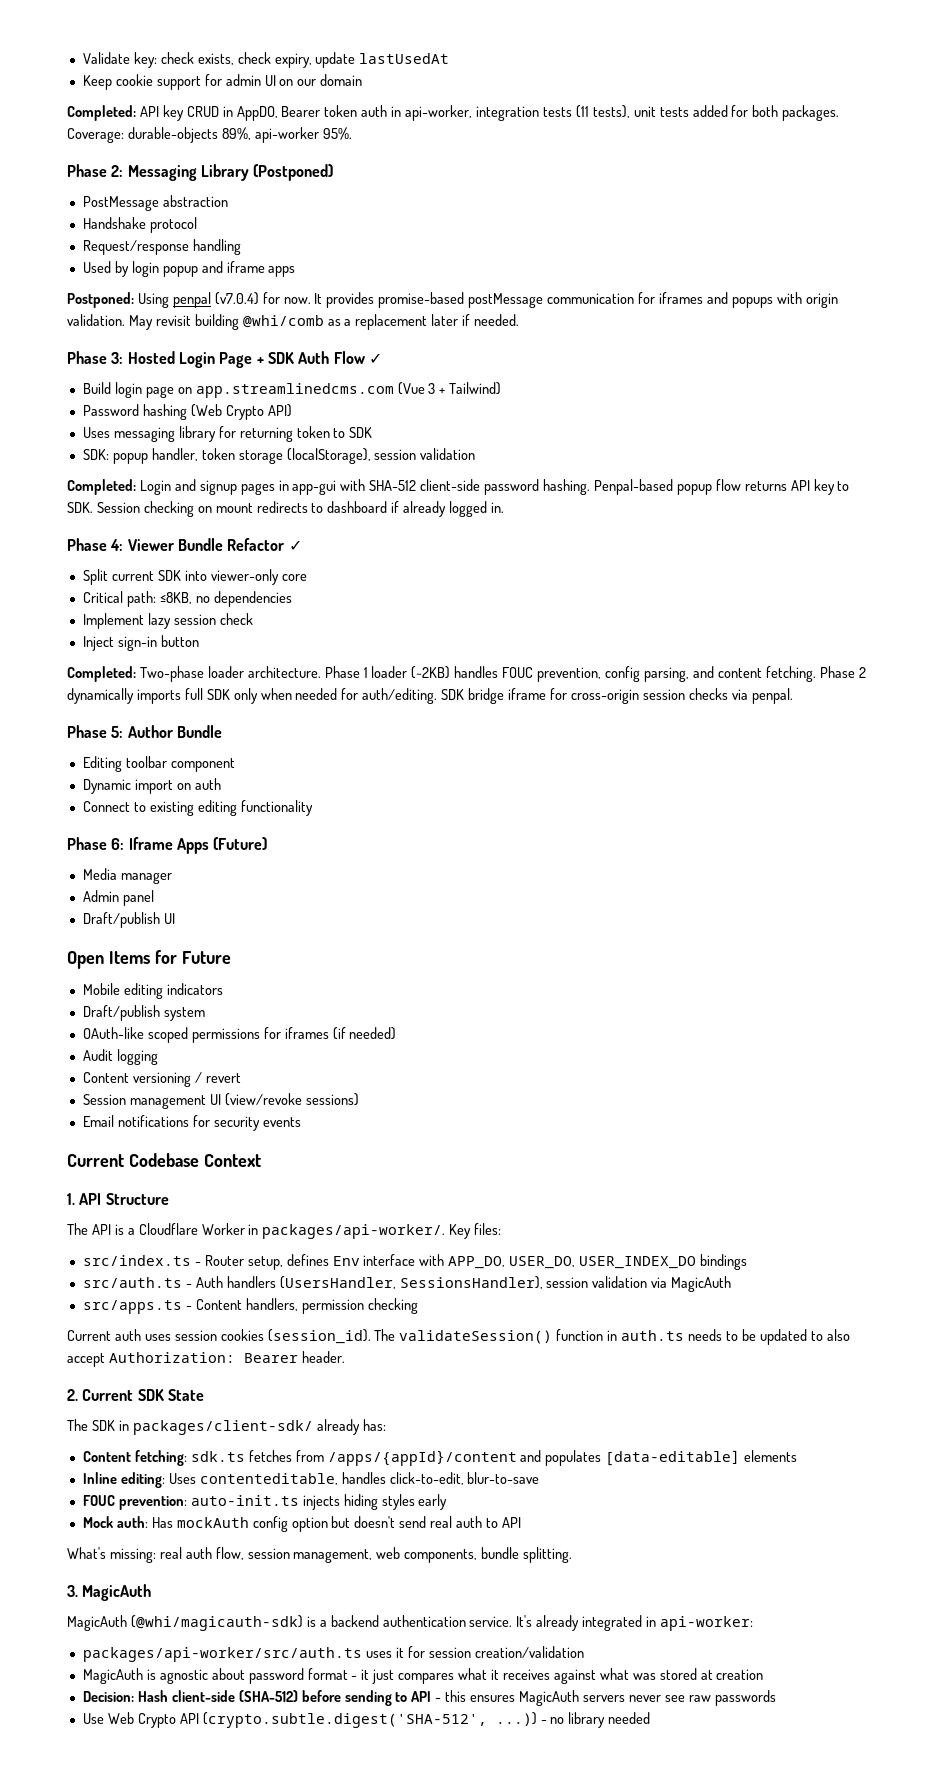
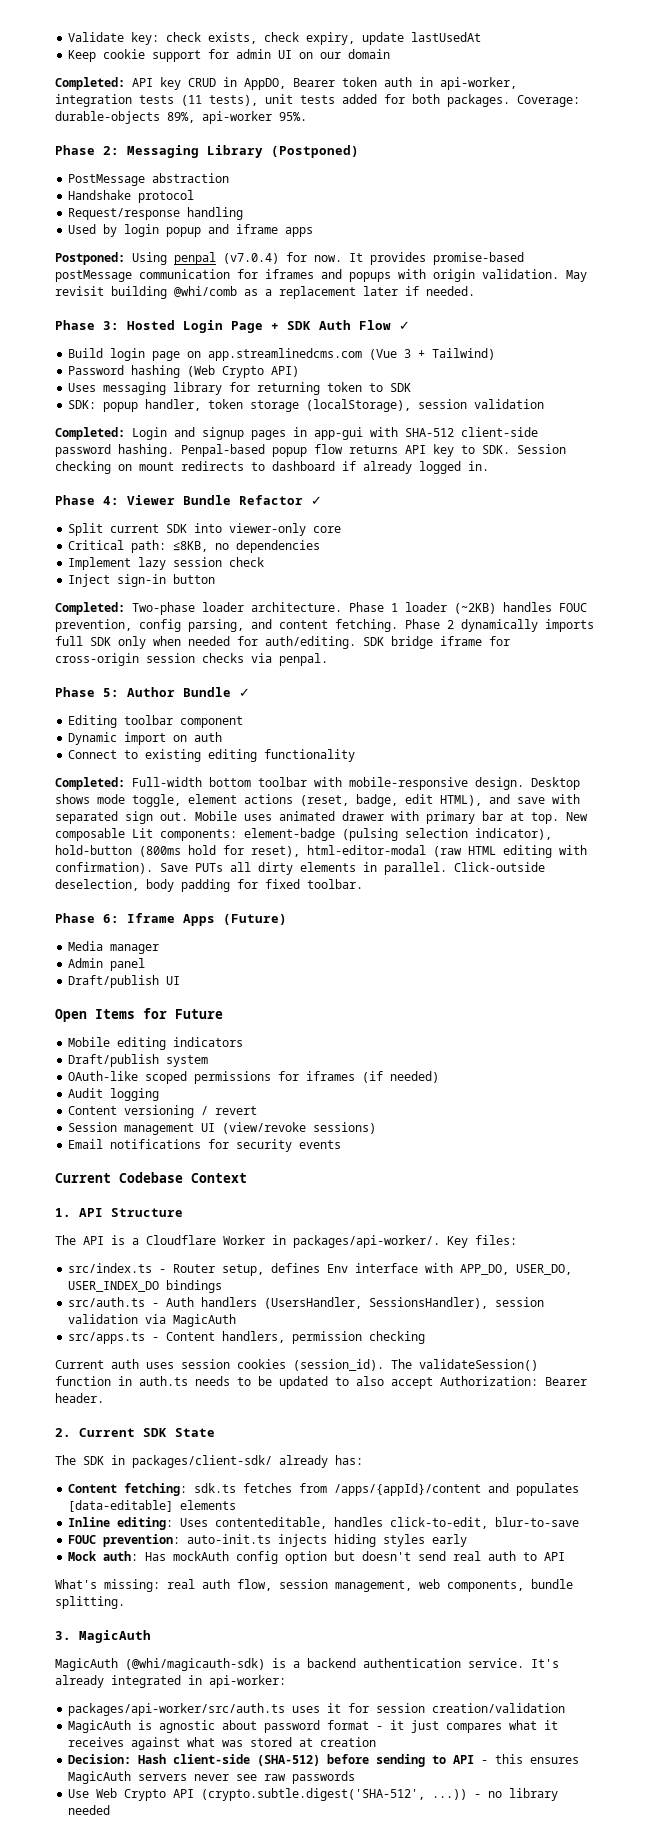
(222, 731) none -> [239,688,250,697] ✓
(313, 808) none -> [55,777,580,790] [55,794,580,807] [55,811,588,824] [55,828,552,841] [55,845,587,858] [55,862,545,875] [55,879,363,892] // Completed: Full-width bottom toolbar with mobile-responsive design. Desktop shows mode toggle, element actions (reset, badge, edit HTML), and save with separated sign out. Mobile uses animated drawer with primary bar at top. New composable Lit components: element-badge (pulsing selection indicator), hold-button (800ms hold for reset), html-editor-modal (raw HTML editing with confirmation). Save PUTs all dirty elements in parallel. Click-outside deselection, body padding for fixed toolbar.

